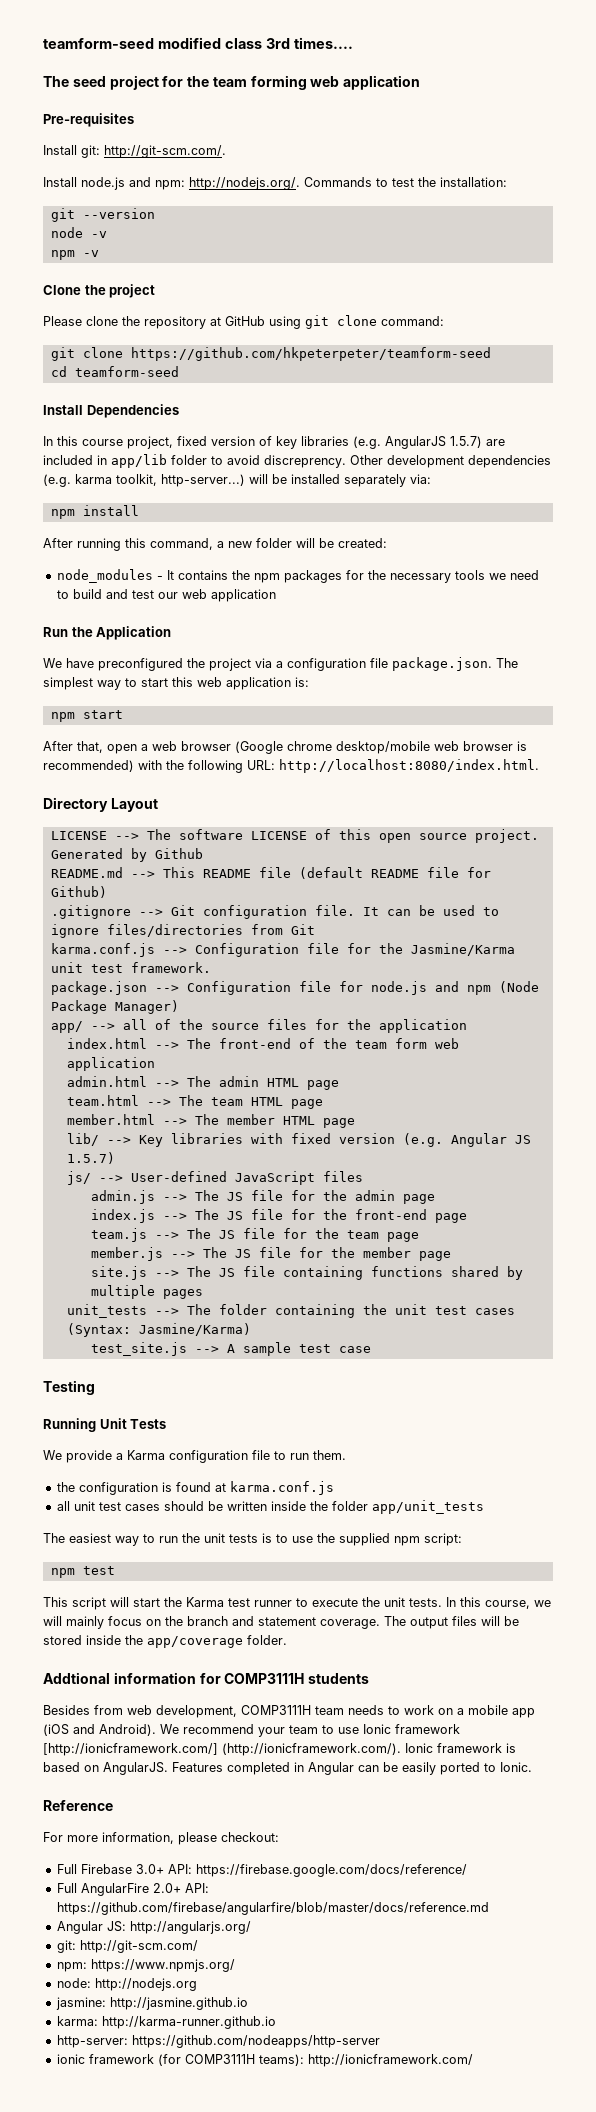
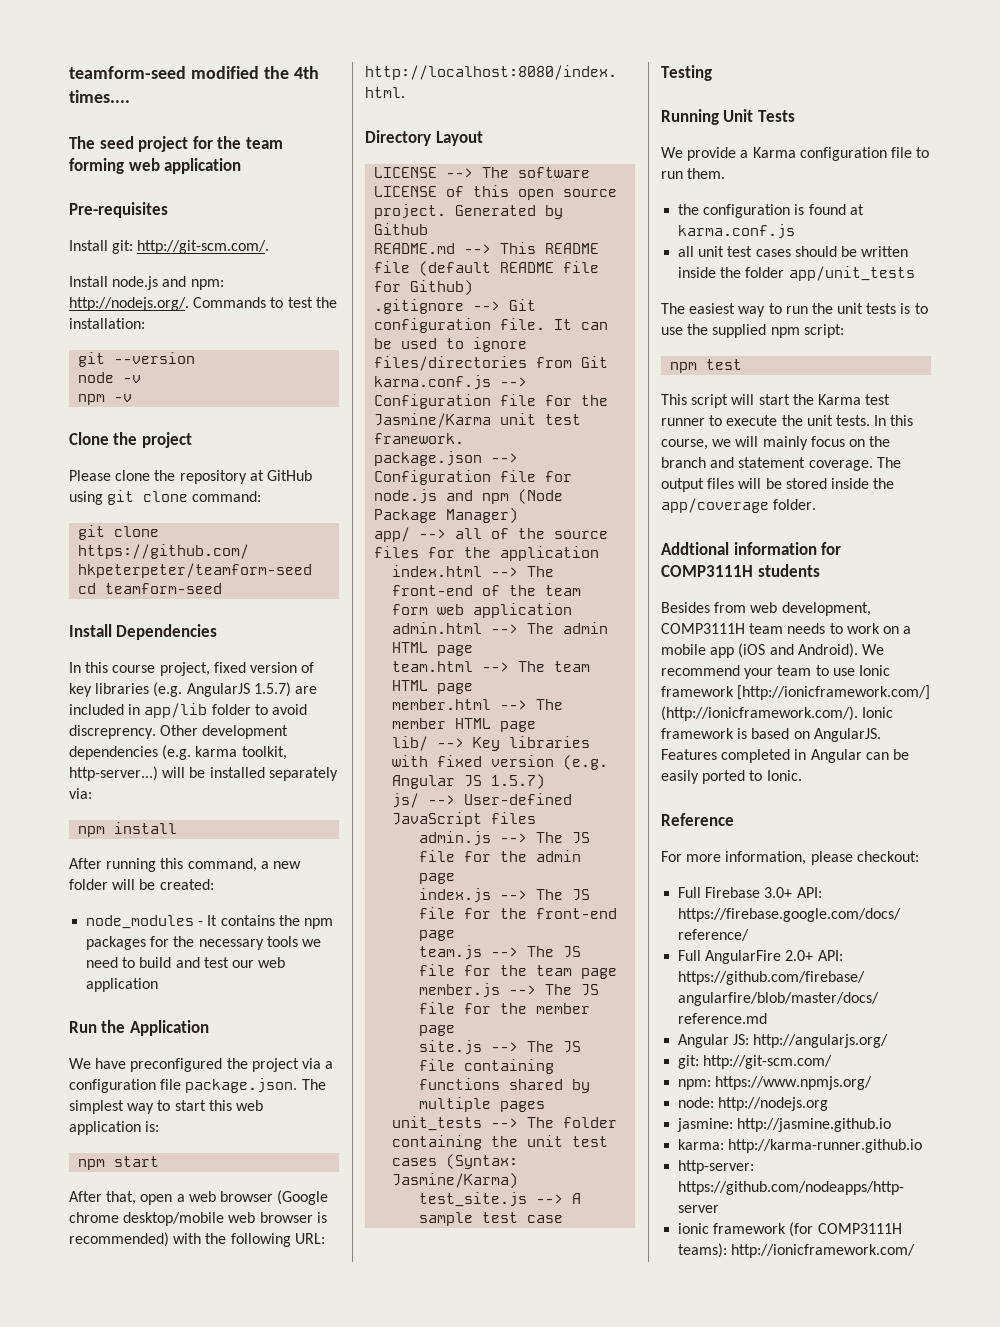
[224,38,290,49] class 3rd -> [263,66,319,79] the 4th

